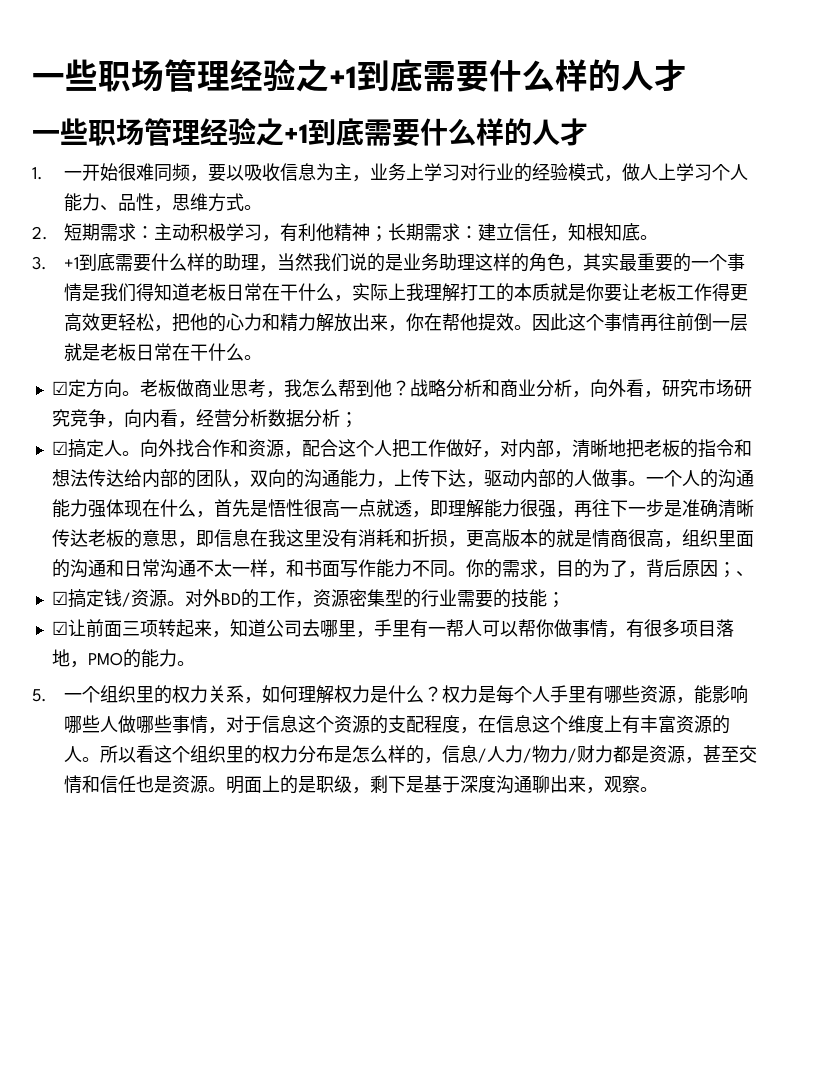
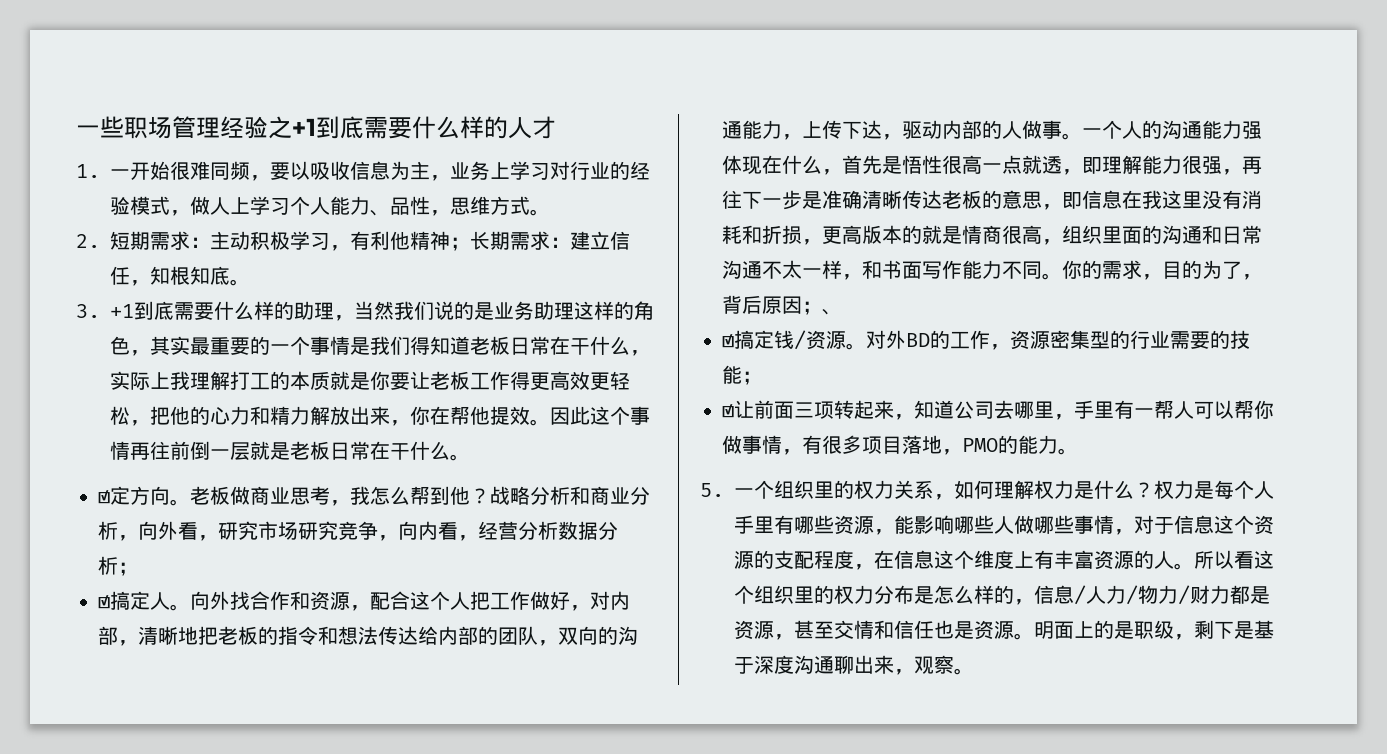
[32,118,588,146] // 一些职场管理经验之+1到底需要什么样的人才 -> (556, 127) none

